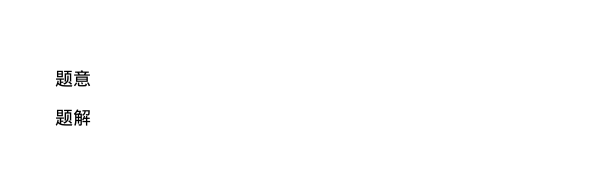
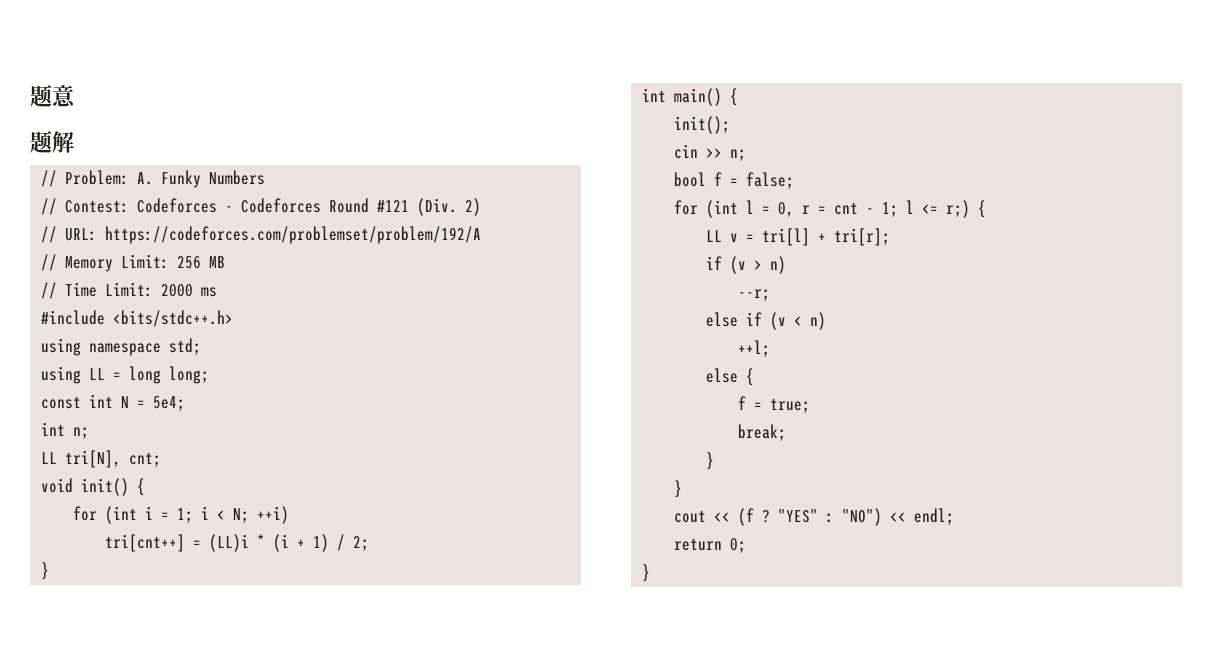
(91, 117) none -> [40,170,265,188] [40,198,481,216] [40,226,481,244] [40,254,225,272] [40,282,217,299] [40,310,233,327] [40,338,201,356] [40,366,209,384] [40,394,185,411] [40,422,89,439] [40,450,161,468] [40,478,145,496] [72,506,289,524] [104,534,369,552] [40,562,49,580] [641,88,738,106] [673,116,730,134] [673,144,746,161] [673,172,794,189] [673,200,986,218] [705,228,890,246] [705,256,786,274] [737,289,770,301] [705,312,826,330] [737,340,770,357] [705,368,754,386] [737,396,810,413] [737,424,786,441] [705,452,714,470] [673,480,682,498] [673,508,954,526] [673,538,746,553] [641,564,650,582] // // Problem: A. Funky Numbers // // Contest: Codeforces - Codeforces Round #121 (Div. 2) // // URL: https://codeforces.com/problemset/problem/192/A // // Memory Limit: 256 MB // // Time Limit: 2000 ms // #include <bits/stdc++.h> // using namespace std; // using LL = long long; // const int N = 5e4; // int n; // LL tri[N], cnt; // void init() { // for (int i = 1; i < N; ++i) // tri[cnt++] = (LL)i * (i + 1) / 2; // } // int main() { // init(); // cin >> n; // bool f = false; // for (int l = 0, r = cnt - 1; l <= r;) { // LL v = tri[l] + tri[r]; // if (v > n) // --r; // else if (v < n) // ++l; // else { // f = true; // break; // } // } // cout << (f ? "YES" : "NO") << endl; // return 0; // }

